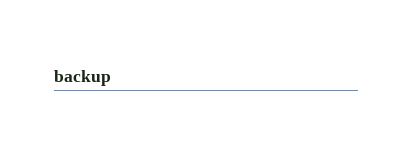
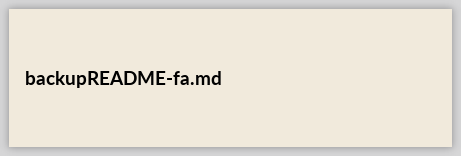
[54,70,111,86] backup -> [25,71,222,88] backupREADME-fa.md

